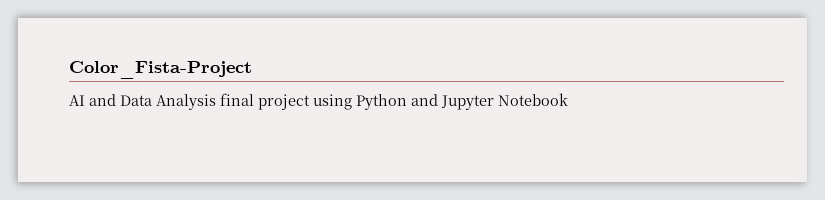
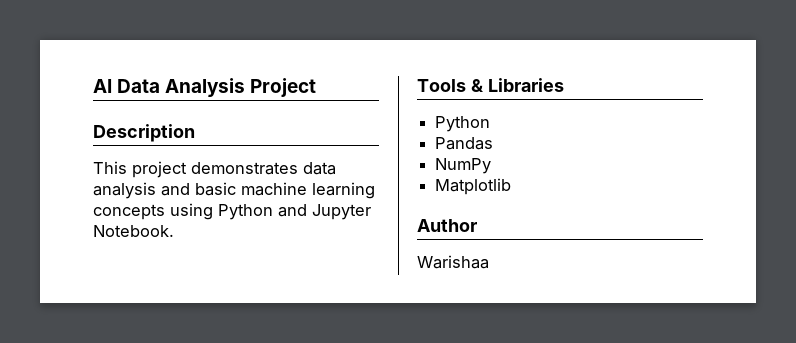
[69,61,252,79] [69,93,568,110] Color_Fista-Project // AI and Data Analysis final project using Python and Jupyter Notebook -> [93,78,317,97] [93,124,195,142] [93,161,336,178] [93,182,375,199] [93,203,371,220] [93,225,174,237] [417,78,564,92] [435,116,491,132] [435,137,494,150] [435,158,492,174] [435,178,512,195] [417,219,477,232] [417,255,489,269] AI Data Analysis Project // Description // This project demonstrates data analysis and basic machine learning concepts using Python and Jupyter Notebook. // Tools & Libraries // Python // Pandas // NumPy // Matplotlib // Author // Warishaa

